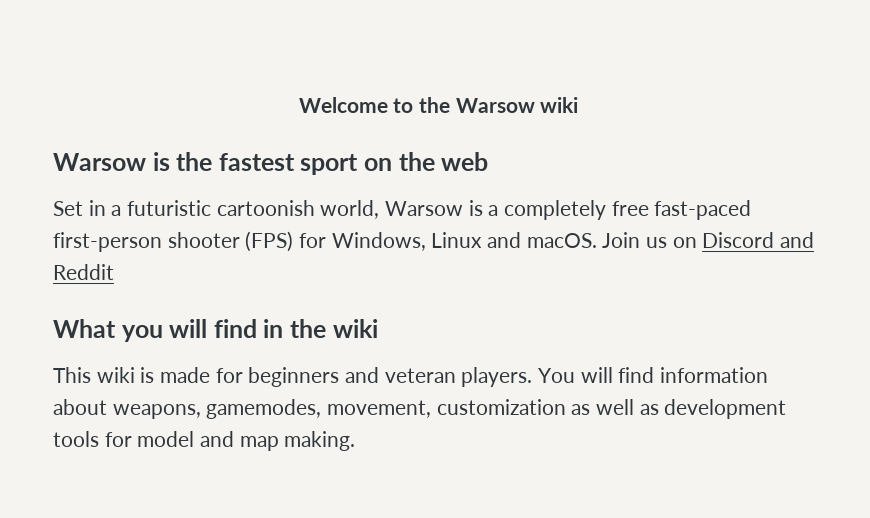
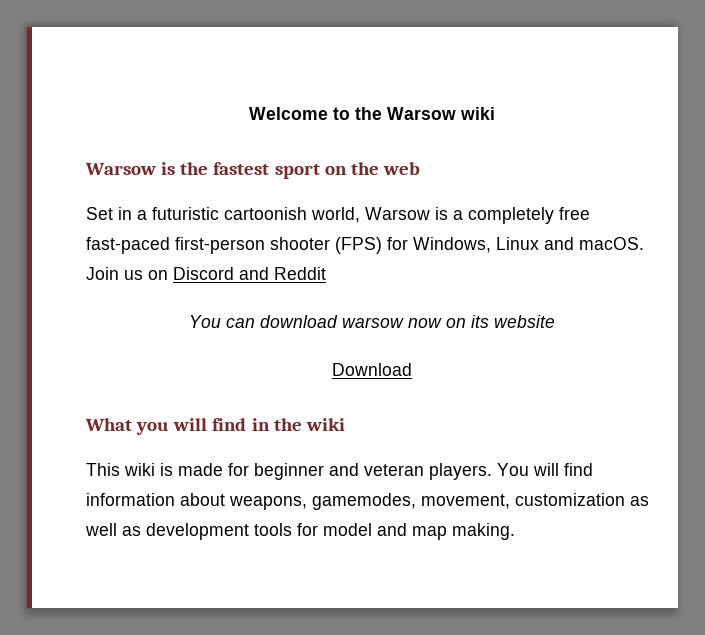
(114, 272) none -> [188,315,555,328] [331,363,412,376] // You can download warsow now on its website // Download
[248,367,340,387] beginners -> [254,463,324,480] beginner

